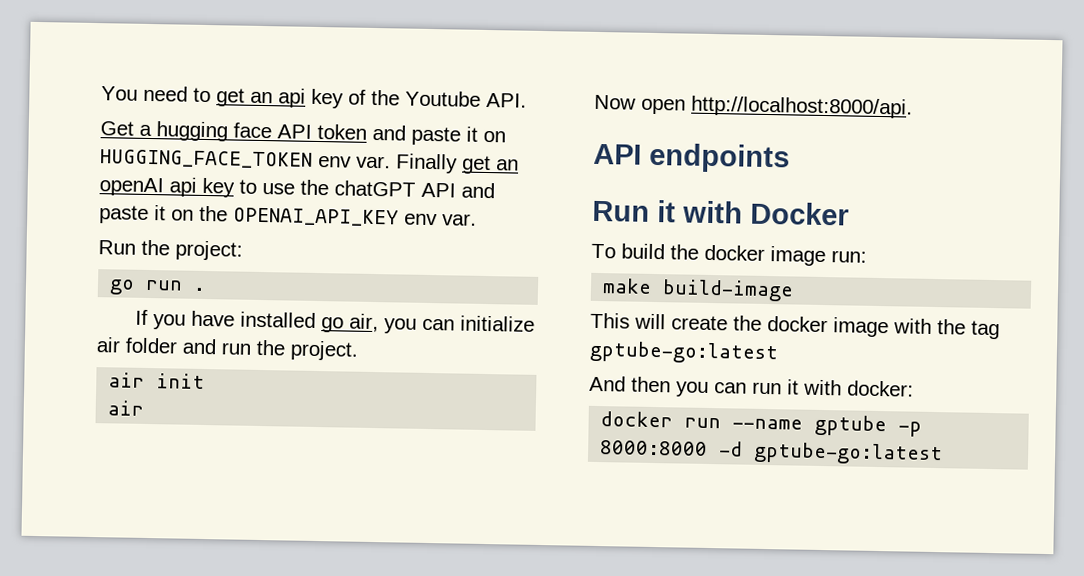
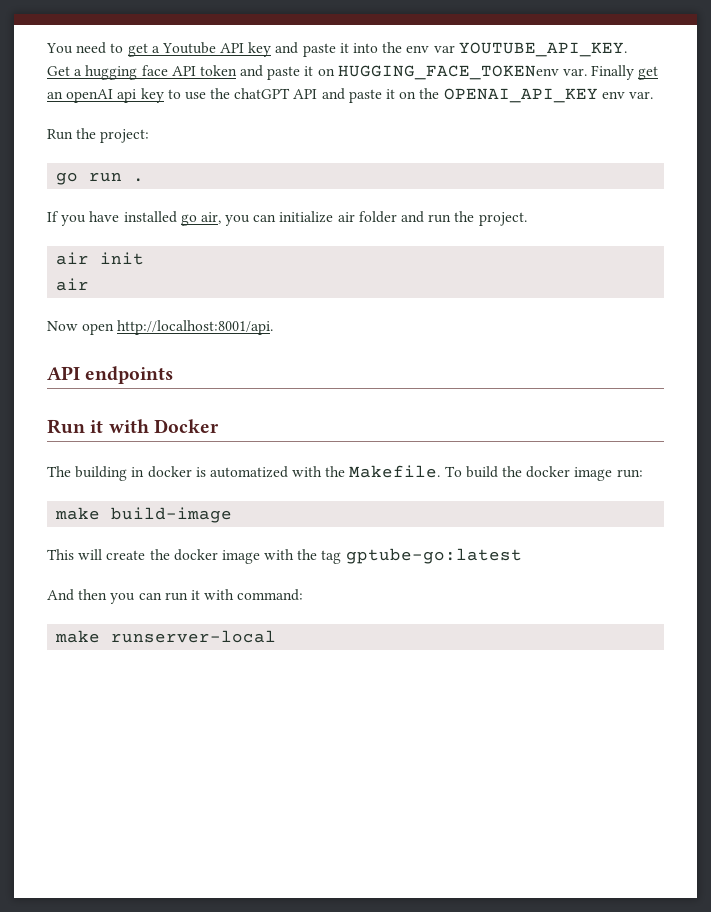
[250,88,527,109] an api key of the Youtube API. -> [151,42,627,57] a Youtube API key and paste it into the env var YOUTUBE_API_KEY.
[100,149,352,169] HUGGING_FACE_TOKEN env -> [337,65,559,80] HUGGING_FACE_TOKENenv
[691,95,913,119] http://localhost:8000/api. -> [117,320,274,335] http://localhost:8001/api.
(849, 213) none -> [47,465,441,481] The building in docker is automatized with the Makefile.
[847,380,914,397] [600,411,923,437] [600,440,944,466] docker: // docker run --name gptube -p 8000:8000 -d gptube-go:latest -> [237,589,304,601] [55,630,277,643] command: // make runserver-local

